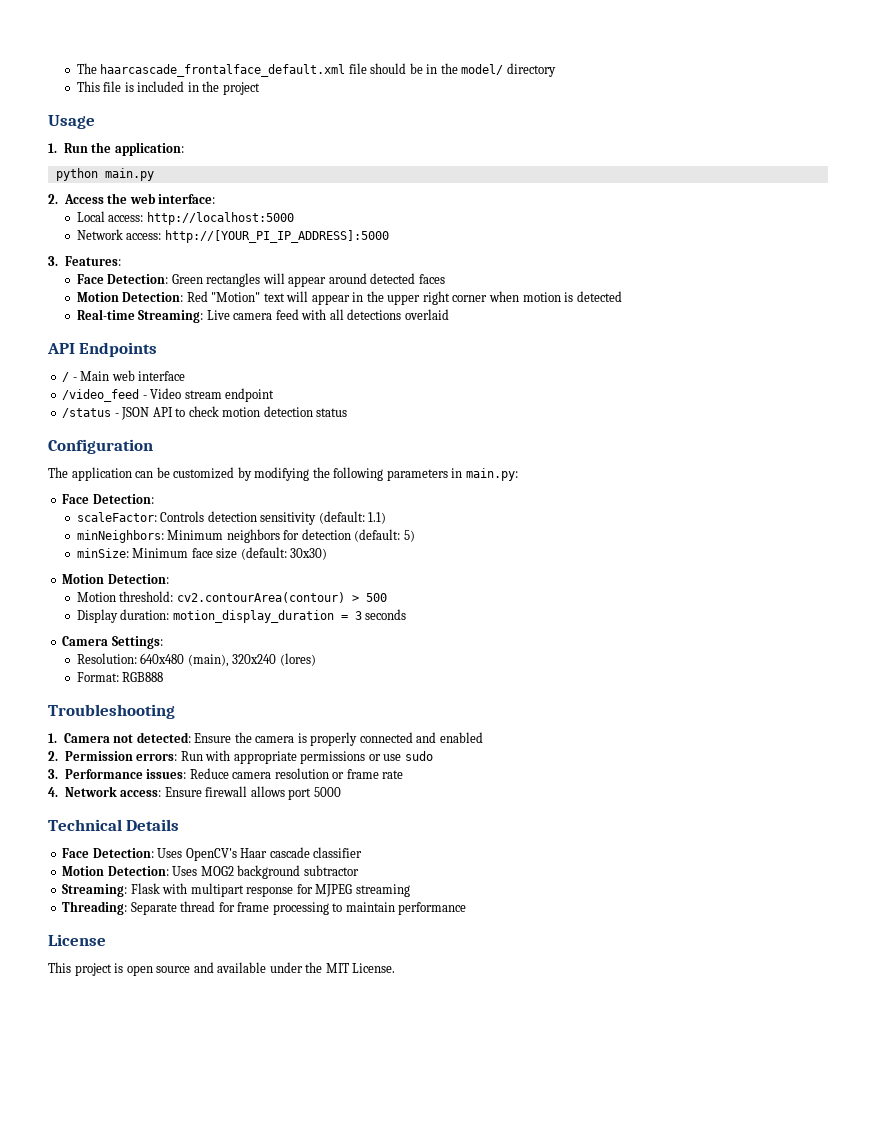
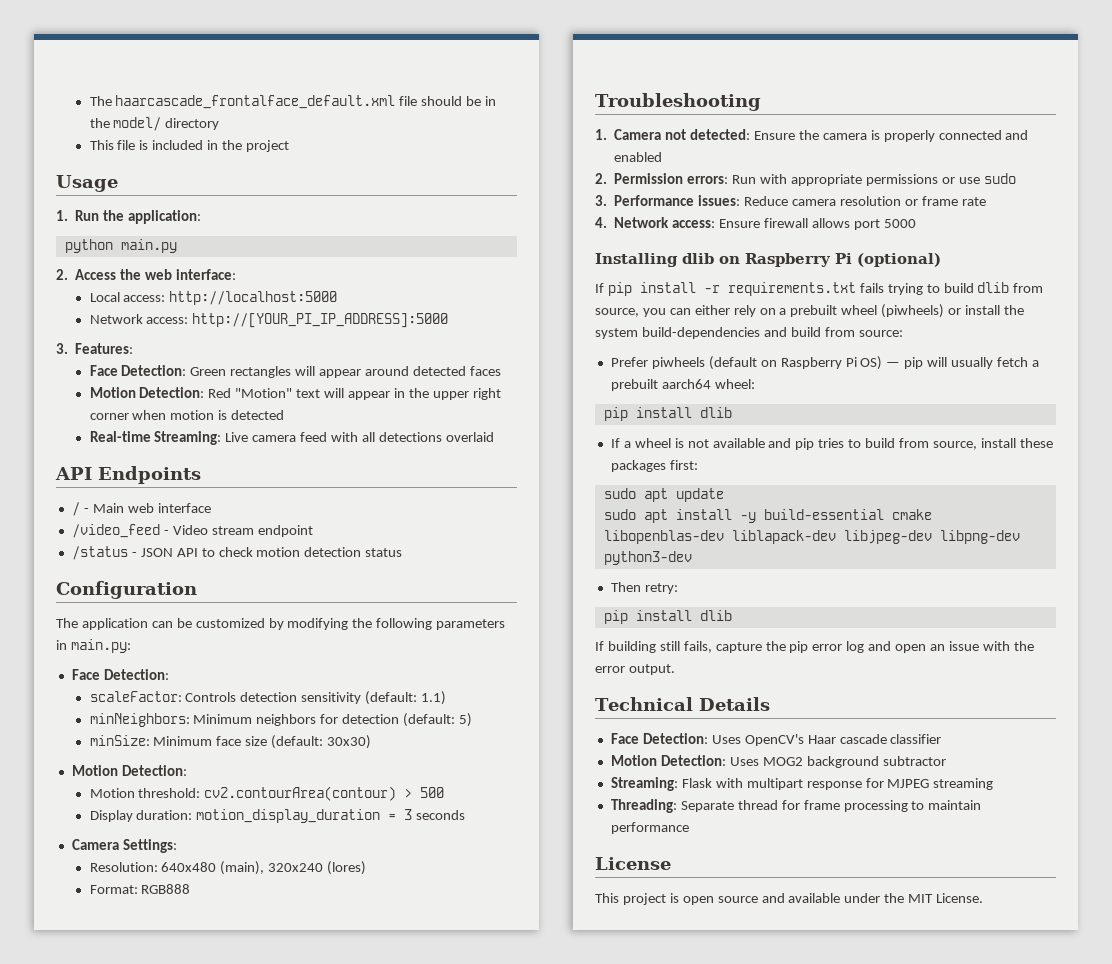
(341, 792) none -> [595,253,941,267] [595,282,1044,296] [595,304,1024,318] [595,327,903,339] [610,356,1039,370] [610,379,755,391] [603,407,732,421] [610,438,1053,450] [610,460,698,472] [603,488,724,502] [603,509,932,523] [603,530,1020,544] [603,551,692,565] [610,582,678,594] [603,610,732,624] [595,641,1034,653] [595,664,675,675] // Installing dlib on Raspberry Pi (optional) // If pip install -r requirements.txt fails trying to build dlib from source, you can either rely on a prebuilt wheel (piwheels) or install the system build-dependencies and build from source: // Prefer piwheels (default on Raspberry Pi OS) — pip will usually fetch a prebuilt aarch64 wheel: // pip install dlib // If a wheel is not available and pip tries to build from source, install these packages first: // sudo apt update // sudo apt install -y build-essential cmake libopenblas-dev liblapack-dev libjpeg-dev libpng-dev python3-dev // Then retry: // pip install dlib // If building still fails, capture the pip error log and open an issue with the error output.

